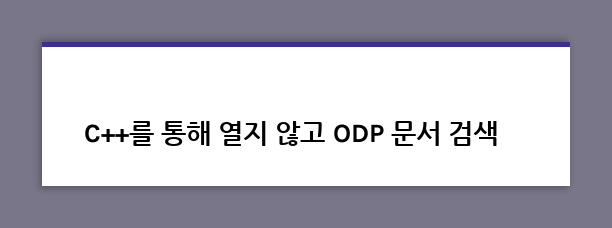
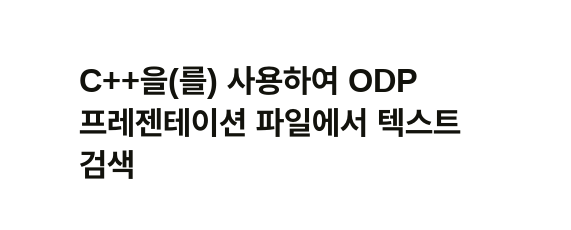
[84,121,441,146] C++를 통해 열지 않고 ODP 문서 -> [79,66,418,99] [79,108,461,137] C++을(를) 사용하여 ODP 프레젠테이션 파일에서 텍스트

